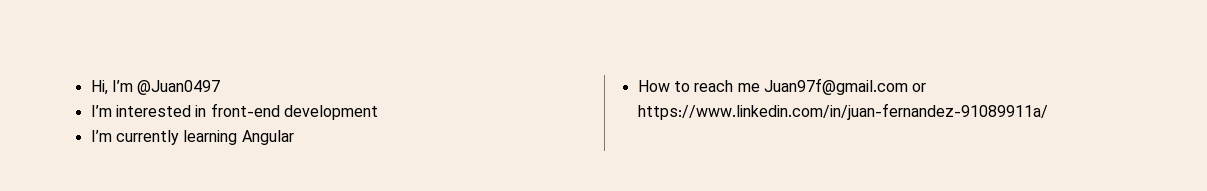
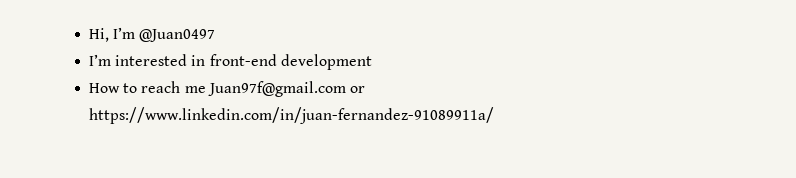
[90,130,294,145] // I’m currently learning Angular -> (372, 62) none

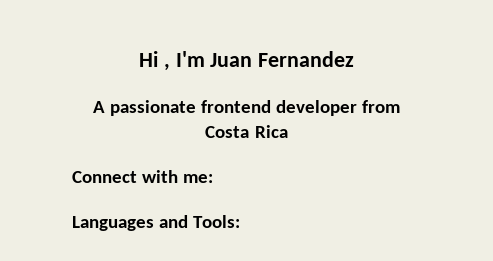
[89,27,216,42] [89,54,372,70] [89,81,365,97] [89,107,495,124] Hi, I’m @Juan0497 // I’m interested in front-end development // How to reach me Juan97f@gmail.com or https://www.linkedin.com/in/juan-fernandez-91089911a/ -> [138,51,355,71] [92,100,401,116] [205,125,288,138] [72,170,214,183] [72,215,241,231] Hi , I'm Juan Fernandez // A passionate frontend developer from Costa Rica // Connect with me: // Languages and Tools:

